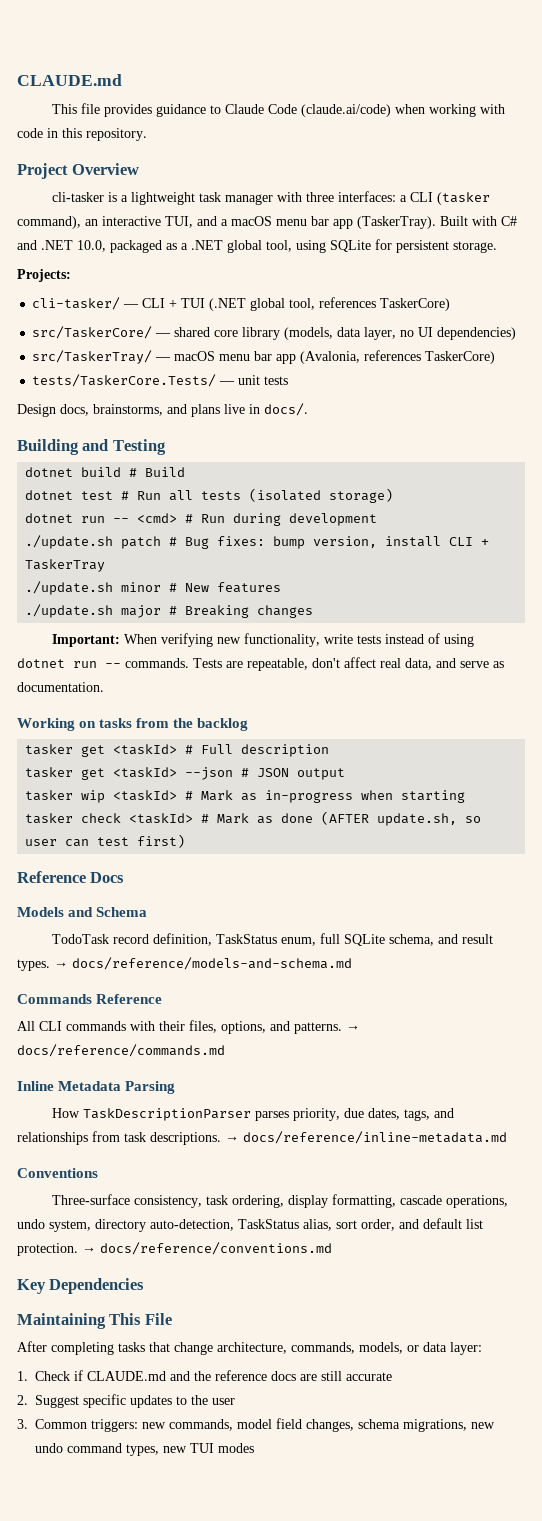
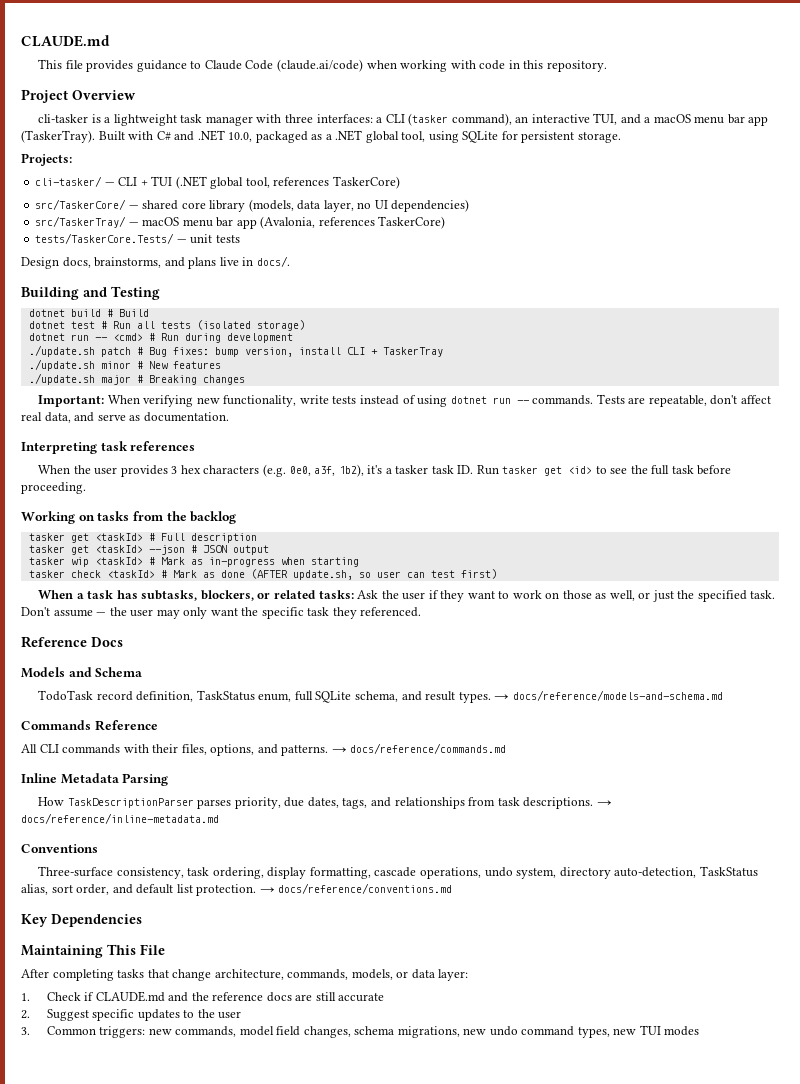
(104, 687) none -> [21,441,196,454] [38,464,732,477] [21,482,86,494] // Interpreting task references // When the user provides 3 hex characters (e.g. 0e0, a3f, 1b2), it's a tasker task ID. Run tasker get <id> to see the full task before proceeding.
(186, 841) none -> [38,590,776,602] [21,607,422,619] // When a task has subtasks, blockers, or related tasks: Ask the user if they want to work on those as well, or just the specified task. Don't assume — the user may only want the specific task they referenced.

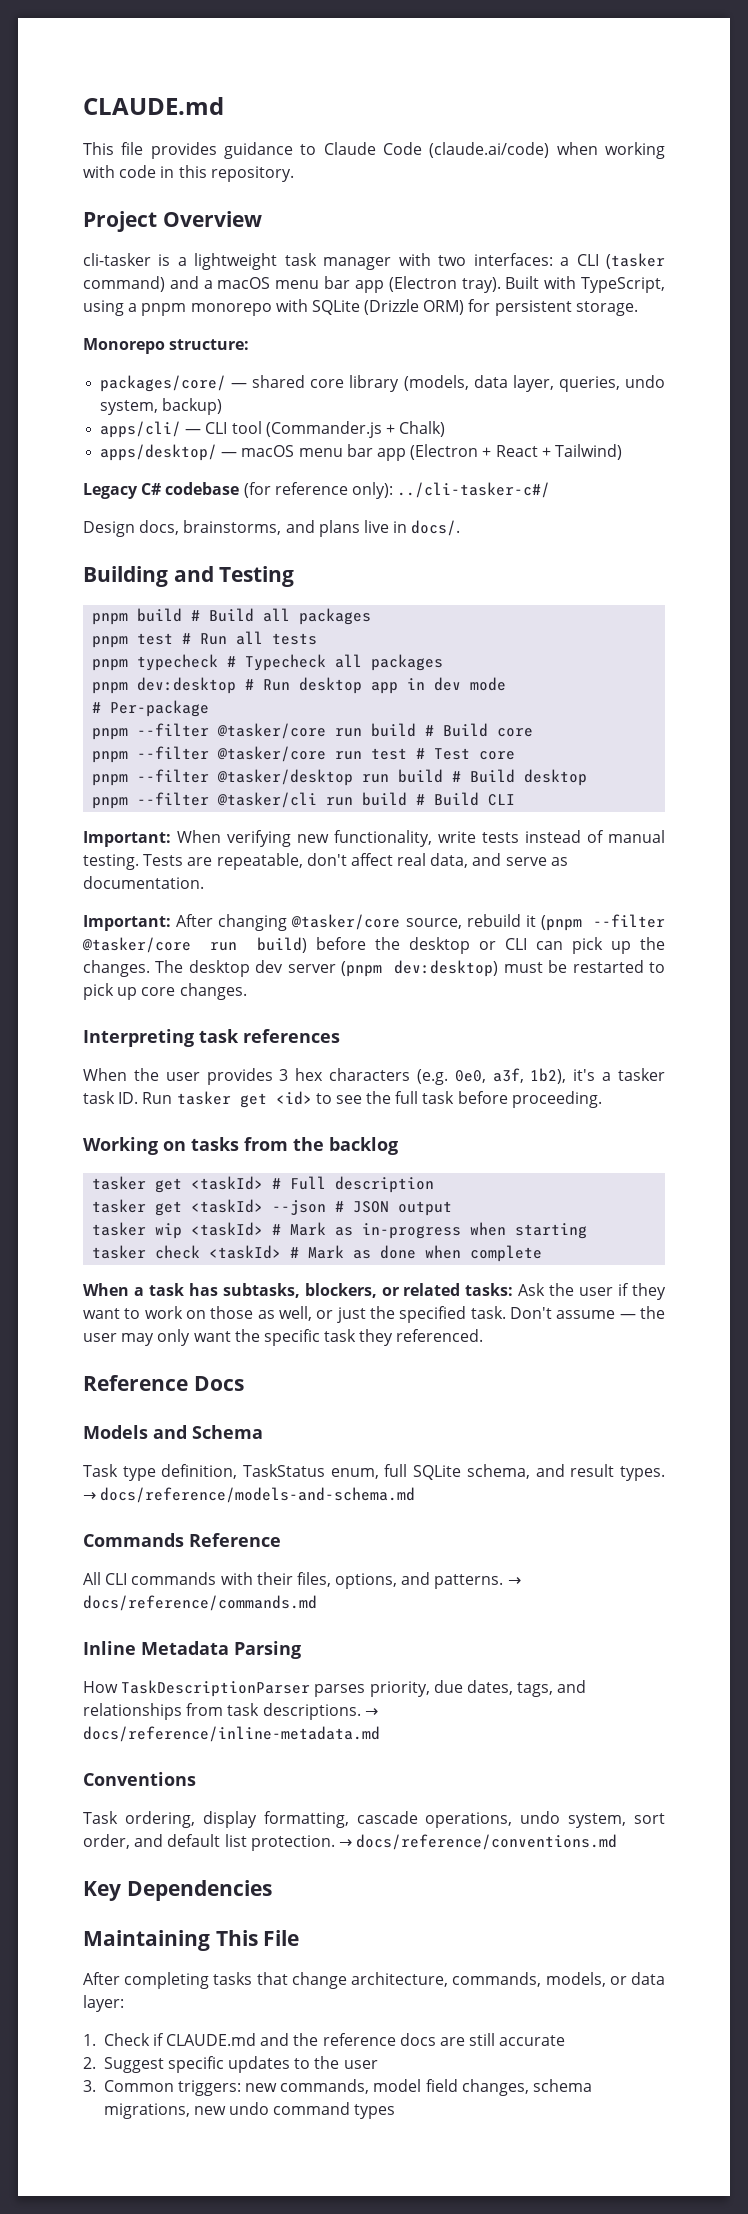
[284,114,313,123] three -> [438,255,467,266] two
[451,113,618,126] command), an interactive TUI, -> [83,276,165,292] command)
[21,130,621,143] [21,153,72,166] [35,176,400,189] [35,199,127,210] (TaskerTray). Built with C# and .NET 10.0, packaged as a .NET global tool, using SQLite for persistent storage. // Projects: // cli-tasker/ — CLI + TUI (.NET global tool, references TaskerCore) // src/TaskerCore/ -> [388,276,665,293] [83,299,638,316] [83,338,250,354] [100,375,227,392] (Electron tray). Built with TypeScript, using a pnpm monorepo with SQLite (Drizzle ORM) for persistent storage. // Monorepo structure: // packages/core/
[357,199,470,212] [35,216,127,228] no UI dependencies) // src/TaskerTray/ -> [558,375,665,392] [100,398,223,415] [100,421,446,438] [100,444,218,461] queries, undo system, backup) // apps/cli/ — CLI tool (Commander.js + Chalk) // apps/desktop/
[260,216,446,229] [35,233,240,244] (Avalonia, references TaskerCore) // tests/TaskerCore.Tests/ — unit tests -> [410,444,622,460] [83,482,551,499] (Electron + React + Tailwind) // Legacy C# codebase (for reference only): ../cli-tasker-c#/
[28,309,149,317] [28,321,65,329] dotnet build # Build // dotnet -> [92,608,372,625] [92,636,129,648] pnpm build # Build all packages // pnpm
[196,320,305,331] [28,333,293,343] [28,345,443,357] [28,359,221,371] [28,373,245,385] (isolated storage) // dotnet run -- <cmd> # Run during development // ./update.sh patch # Bug fixes: bump version, install CLI + TaskerTray // ./update.sh minor # New features // ./update.sh major # Breaking changes -> [92,654,444,671] [92,677,507,694] [92,700,210,717] [92,723,534,740] [92,746,516,763] [92,769,588,786] [92,792,516,809] // pnpm typecheck # Typecheck all packages // pnpm dev:desktop # Run desktop app in dev mode // # Per-package // pnpm --filter @tasker/core run build # Build core // pnpm --filter @tasker/core run test # Test core // pnpm --filter @tasker/desktop run build # Build desktop // pnpm --filter @tasker/cli run build # Build CLI
[417,395,594,407] using dotnet run -- commands. -> [608,830,665,843] [83,854,139,870] manual testing.
(229, 417) none -> [83,914,666,931] [82,937,665,954] [83,960,666,977] [83,983,247,1000] // Important: After changing @tasker/core source, rebuild it (pnpm --filter @tasker/core run build) before the desktop or CLI can pick up the changes. The desktop dev server (pnpm dev:desktop) must be restarted to pick up core changes.
[250,569,497,580] (AFTER update.sh, so user can test first) -> [425,1245,543,1262] when complete
[38,690,133,701] TodoTask record -> [83,1464,156,1481] Task type
[38,866,210,879] Three-surface consistency, task -> [83,1811,118,1824] Task
[559,866,758,879] [21,884,48,895] directory auto-detection, TaskStatus alias, -> (627, 1820) none
[577,1025,700,1038] types, new TUI modes -> [354,2104,396,2119] types

